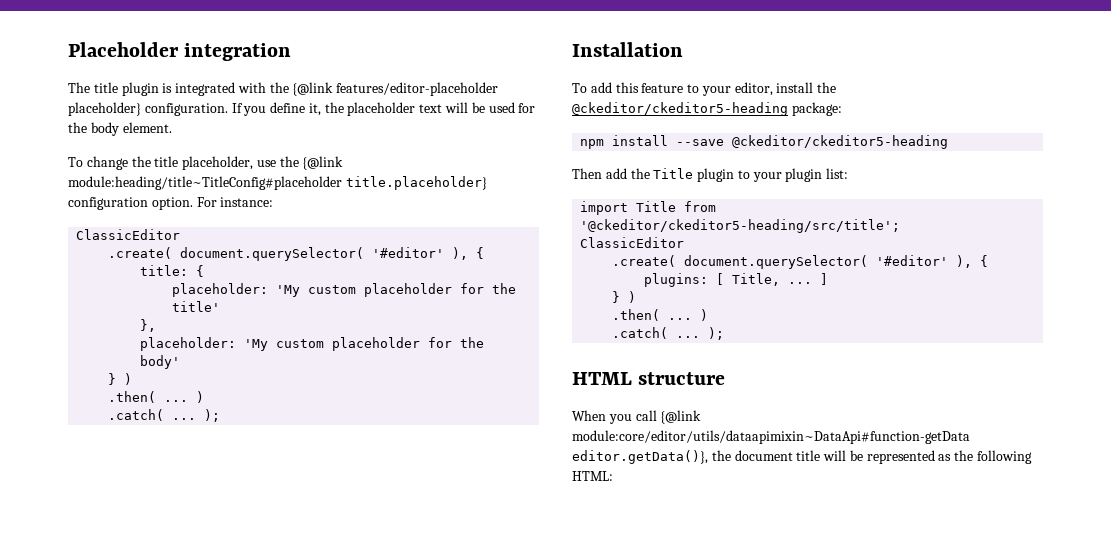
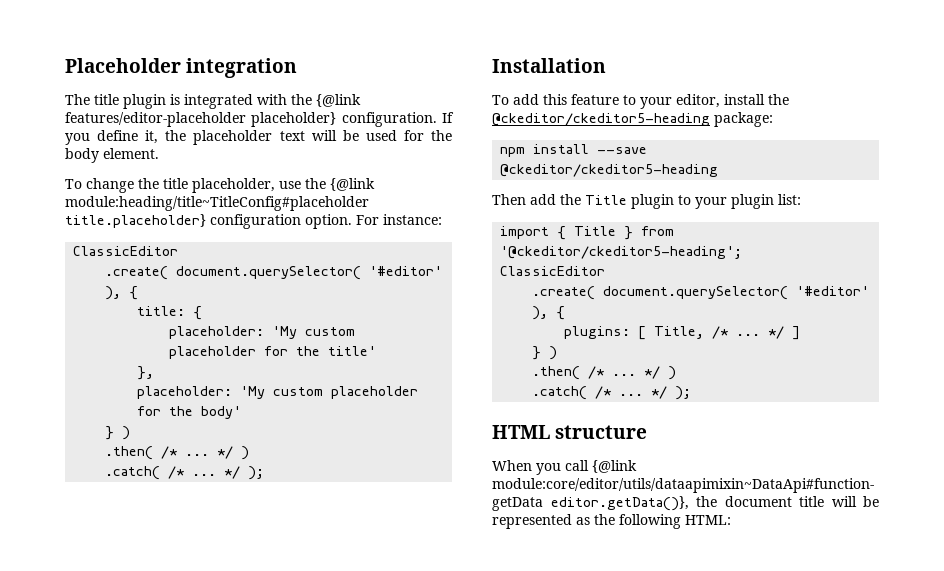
[164,391,205,403] [108,409,197,421] ... ) // .catch( ... -> [161,446,250,460] [105,466,241,480] /* ... */ ) // .catch( /* ... */
[636,201,717,212] [580,219,901,233] Title from '@ckeditor/ckeditor5-heading/src/title'; -> [557,226,675,240] [500,246,743,259] { Title } from '@ckeditor/ckeditor5-heading';
[788,282,813,284] ... -> [712,326,785,339] /* ... */
[668,309,709,321] [612,327,701,339] ... ) // .catch( ... -> [588,366,677,380] [532,386,668,400] /* ... */ ) // .catch( /* ... */

